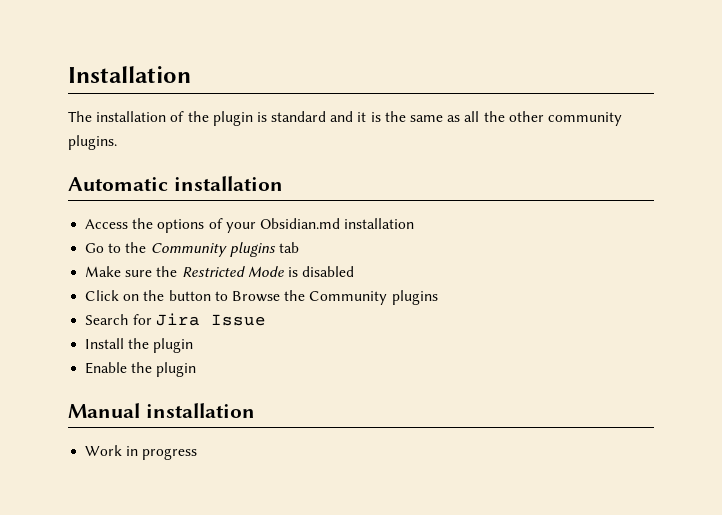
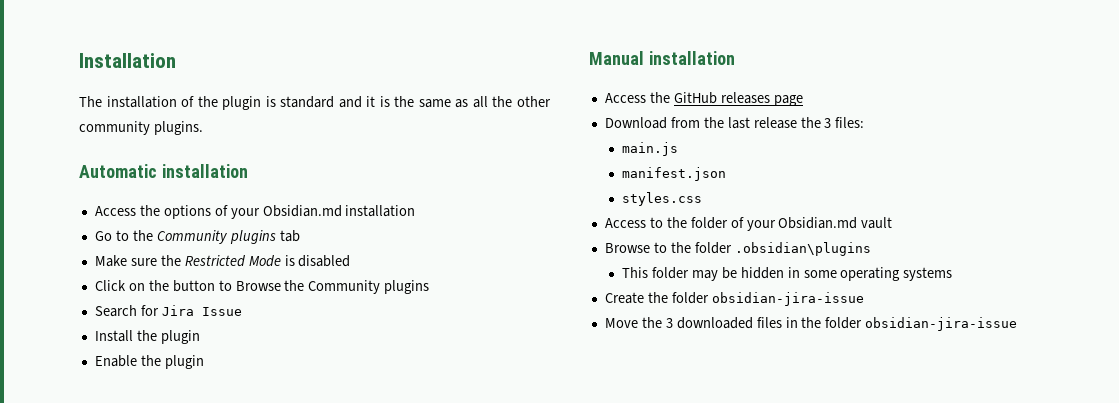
[85,445,198,460] Work in progress -> [604,92,803,106] [604,117,865,129] [622,142,679,156] [622,167,727,181] [622,192,703,206] [604,217,893,231] [604,242,871,256] [622,267,953,281] [604,292,864,306] [604,317,1018,331] Access the GitHub releases page // Download from the last release the 3 files: // main.js // manifest.json // styles.css // Access to the folder of your Obsidian.md vault // Browse to the folder .obsidian\plugins // This folder may be hidden in some operating systems // Create the folder obsidian-jira-issue // Move the 3 downloaded files in the folder obsidian-jira-issue

